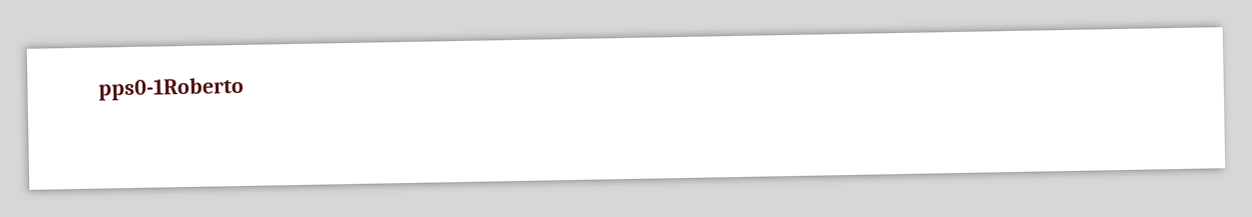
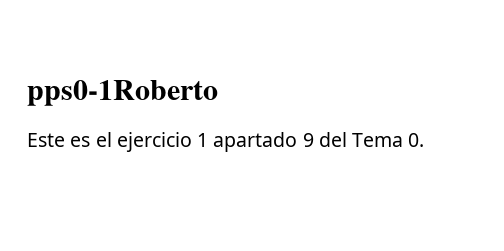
(244, 88) none -> [27,132,425,152] // Este es el ejercicio 1 apartado 9 del Tema 0.

